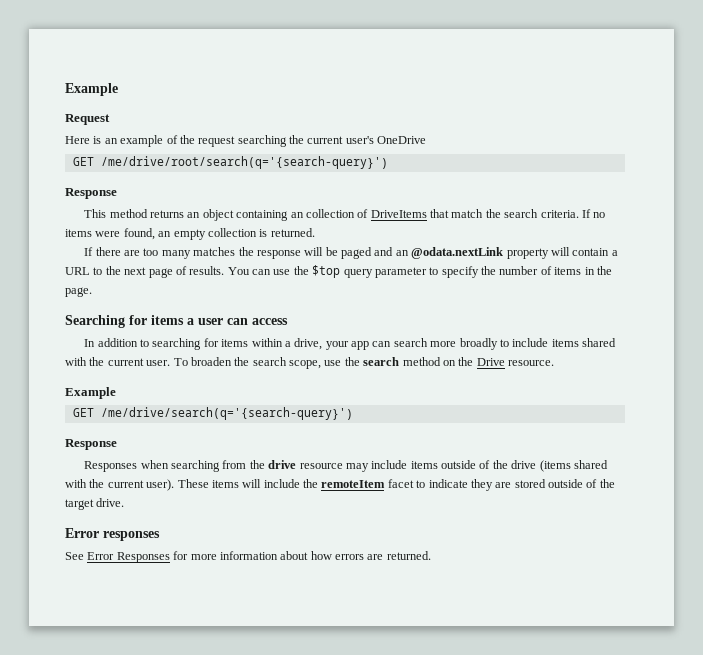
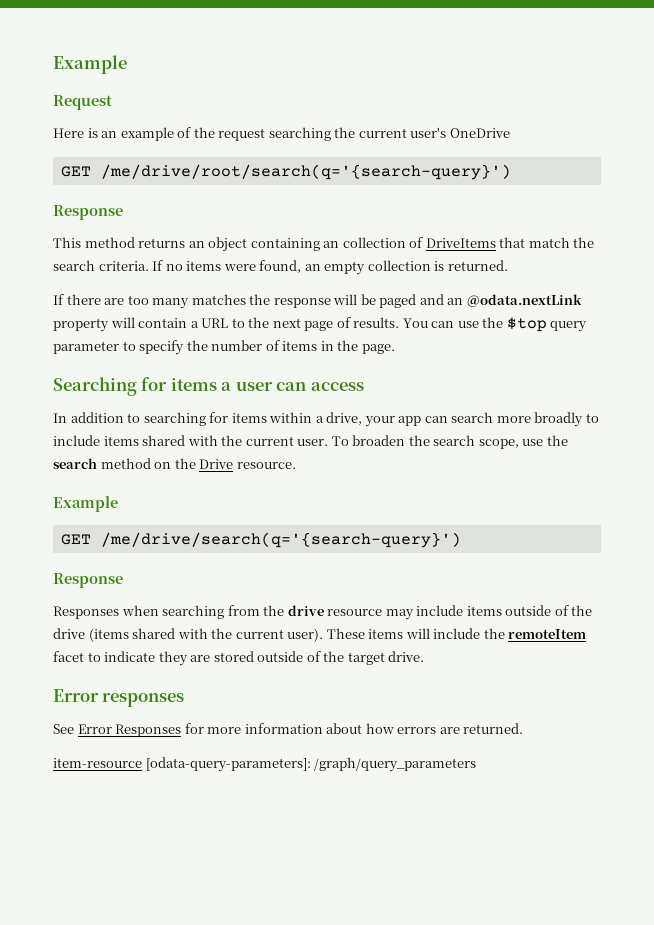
(431, 555) none -> [53,757,477,772] // item-resource [odata-query-parameters]: /graph/query_parameters

